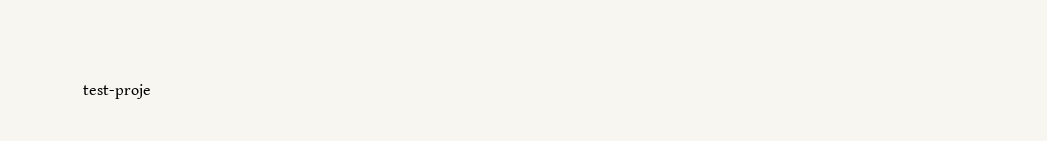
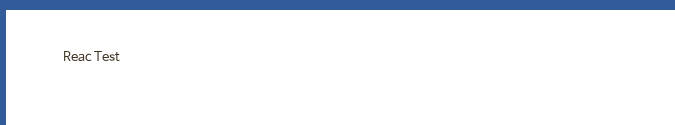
[83,84,151,99] test-proje -> [63,51,121,62] Reac Test

